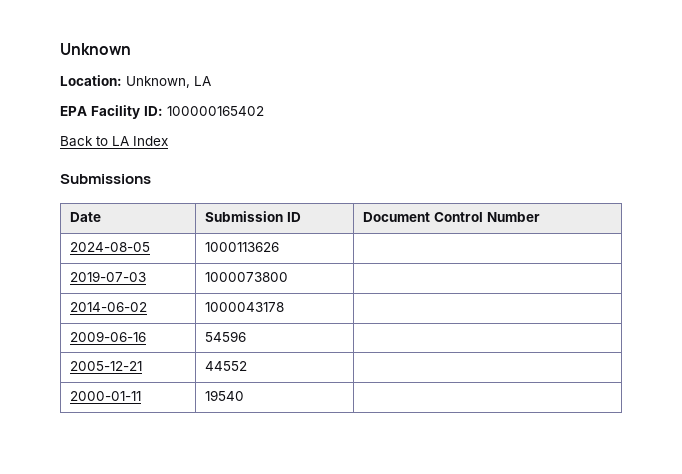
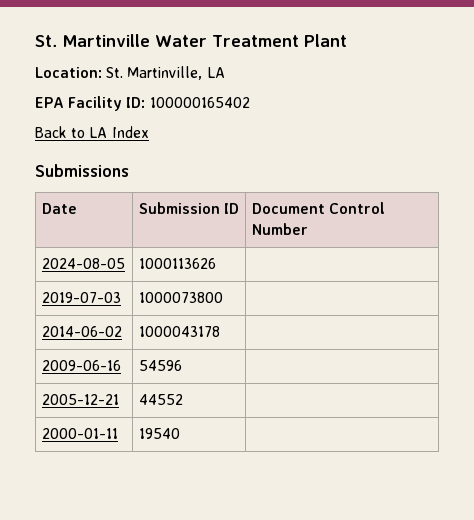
[60,43,131,55] Unknown -> [35,34,347,47] St. Martinville Water Treatment Plant
[126,76,190,88] Unknown, -> [106,66,203,80] St. Martinville,

